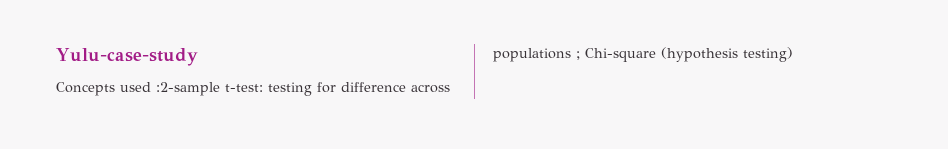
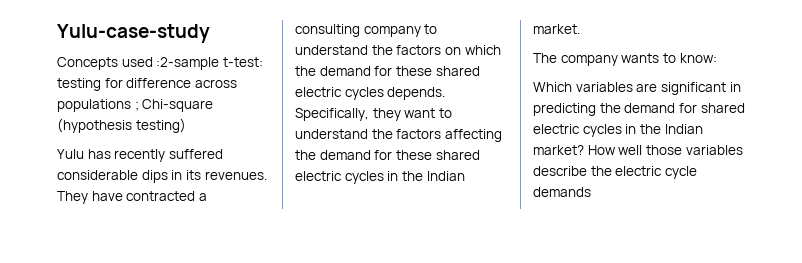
(793, 54) none -> [57,149,223,162] [57,170,267,183] [57,191,207,204] [295,24,438,37] [295,45,501,55] [295,66,480,76] [295,87,446,100] [295,108,452,121] [295,129,502,142] [295,150,480,160] [295,171,465,184] [533,24,580,34] [533,53,717,66] [533,82,741,95] [533,103,745,116] [533,124,703,137] [533,145,743,155] [533,166,697,179] [533,187,591,197] // Yulu has recently suffered considerable dips in its revenues. They have contracted a consulting company to understand the factors on which the demand for these shared electric cycles depends. Specifically, they want to understand the factors affecting the demand for these shared electric cycles in the Indian market. // The company wants to know: // Which variables are significant in predicting the demand for shared electric cycles in the Indian market? How well those variables describe the electric cycle demands

